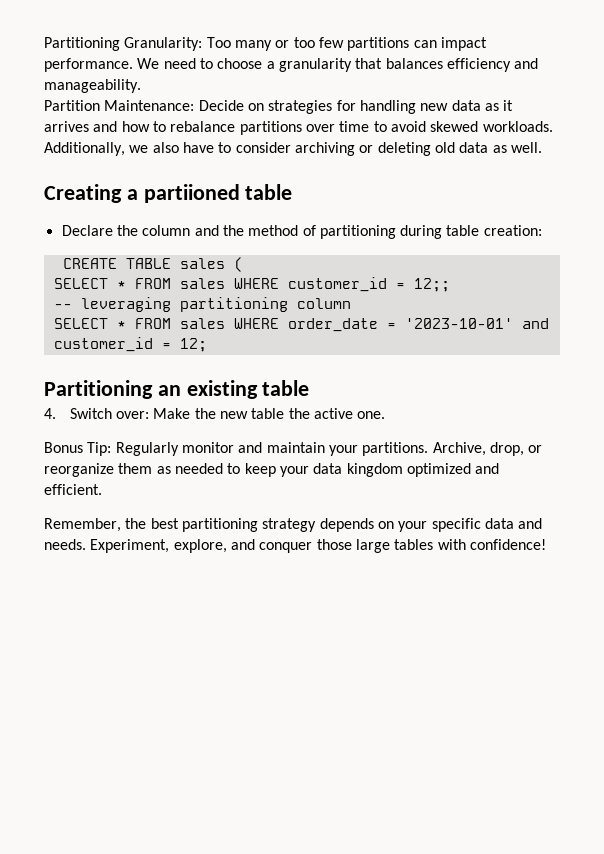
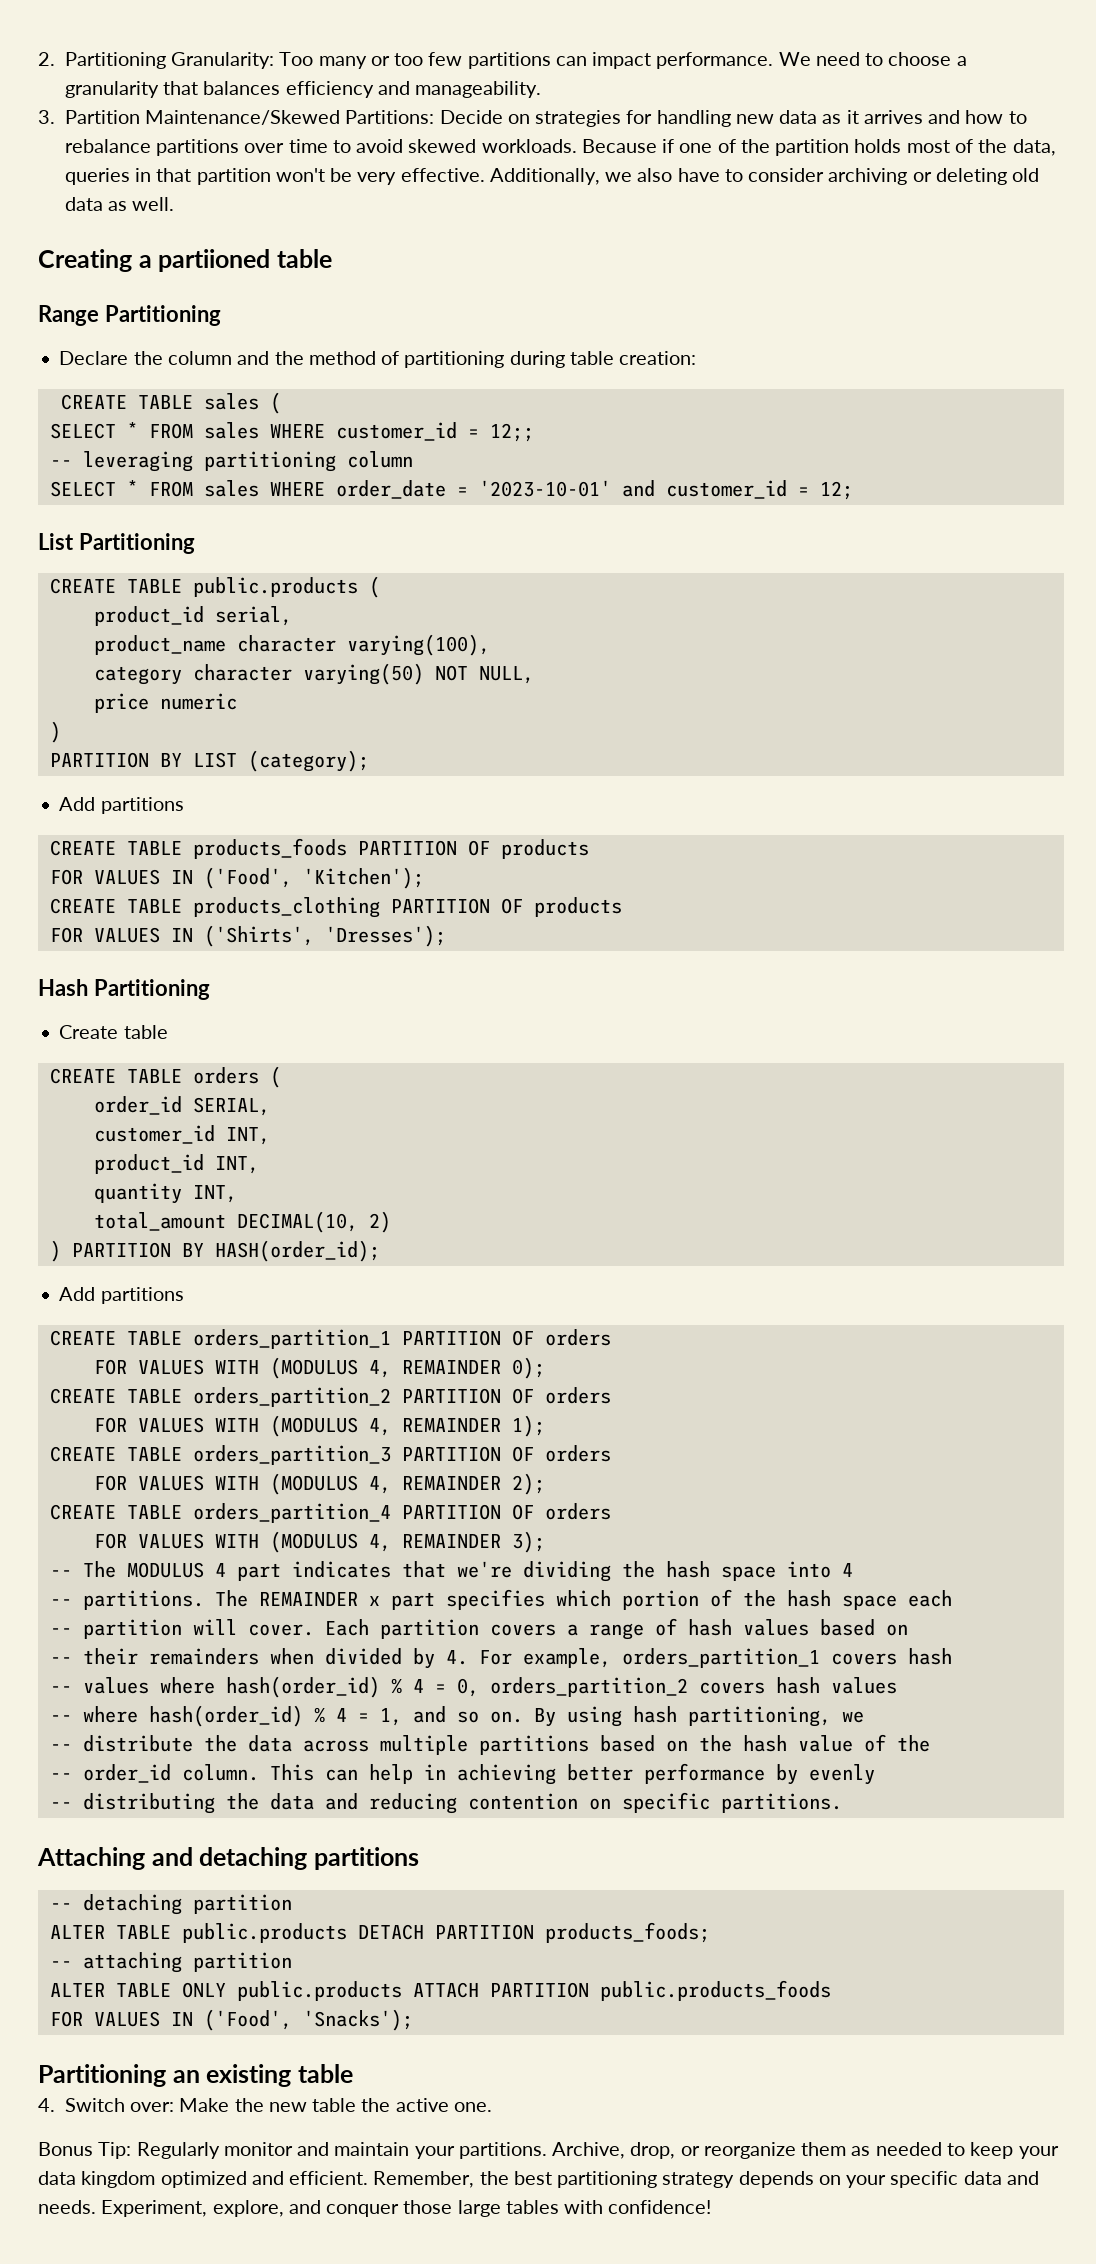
(44, 44) none -> [38,52,55,66] 2.
[44,100,195,111] Partition Maintenance: -> [38,110,435,125] 3. Partition Maintenance/Skewed Partitions:
(553, 126) none -> [581,139,1056,156] [64,168,485,185] Because if one of the partition holds most of the data, queries in that partition won't be very effective.
(293, 192) none -> [38,305,221,326] // Range Partitioning
(207, 345) none -> [38,533,195,554] [49,576,380,598] [93,606,292,626] [93,634,490,656] [93,663,534,685] [93,693,237,713] [49,721,61,743] [49,750,369,772] [59,797,184,814] [49,838,589,859] [49,867,424,889] [49,897,622,918] [49,925,446,947] [38,979,210,1000] [59,1025,168,1039] [49,1066,281,1088] [93,1096,270,1116] [93,1125,270,1145] [93,1154,259,1174] [93,1183,237,1204] [93,1211,391,1233] [49,1240,380,1262] [59,1287,184,1304] [49,1329,611,1349] [93,1357,545,1379] [49,1387,611,1407] [93,1415,545,1437] [49,1445,611,1465] [93,1473,545,1495] [49,1503,611,1523] [93,1531,545,1553] [49,1561,853,1582] [49,1589,952,1610] [49,1618,908,1640] [49,1648,952,1669] [49,1676,897,1698] [49,1705,864,1727] [49,1734,930,1755] [49,1763,875,1785] [49,1792,842,1814] [37,1847,419,1870] [49,1894,292,1915] [49,1922,710,1943] [49,1952,292,1973] [49,1980,831,2001] [49,2009,413,2031] // List Partitioning // CREATE TABLE public.products ( // product_id serial, // product_name character varying(100), // category character varying(50) NOT NULL, // price numeric // ) // PARTITION BY LIST (category); // Add partitions // CREATE TABLE products_foods PARTITION OF products // FOR VALUES IN ('Food', 'Kitchen'); // CREATE TABLE products_clothing PARTITION OF products // FOR VALUES IN ('Shirts', 'Dresses'); // Hash Partitioning // Create table // CREATE TABLE orders ( // order_id SERIAL, // customer_id INT, // product_id INT, // quantity INT, // total_amount DECIMAL(10, 2) // ) PARTITION BY HASH(order_id); // Add partitions // CREATE TABLE orders_partition_1 PARTITION OF orders // FOR VALUES WITH (MODULUS 4, REMAINDER 0); // CREATE TABLE orders_partition_2 PARTITION OF orders // FOR VALUES WITH (MODULUS 4, REMAINDER 1); // CREATE TABLE orders_partition_3 PARTITION OF orders // FOR VALUES WITH (MODULUS 4, REMAINDER 2); // CREATE TABLE orders_partition_4 PARTITION OF orders // FOR VALUES WITH (MODULUS 4, REMAINDER 3); // -- The MODULUS 4 part indicates that we're dividing the hash space into 4 // -- partitions. The REMAINDER x part specifies which portion of the hash space each // -- partition will cover. Each partition covers a range of hash values based on // -- their remainders when divided by 4. For example, orders_partition_1 covers hash // -- values where hash(order_id) % 4 = 0, orders_partition_2 covers hash values // -- where hash(order_id) % 4 = 1, and so on. By using hash partitioning, we // -- distribute the data across multiple partitions based on the hash value of the // -- order_id column. This can help in achieving better performance by evenly // -- distributing the data and reducing contention on specific partitions. // Attaching and detaching partitions // -- detaching partition // ALTER TABLE public.products DETACH PARTITION products_foods; // -- attaching partition // ALTER TABLE ONLY public.products ATTACH PARTITION public.products_foods // FOR VALUES IN ('Food', 'Snacks');
(102, 489) // -> (369, 2178) none

